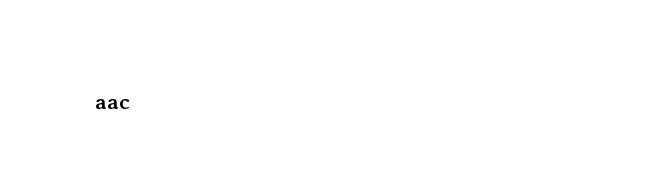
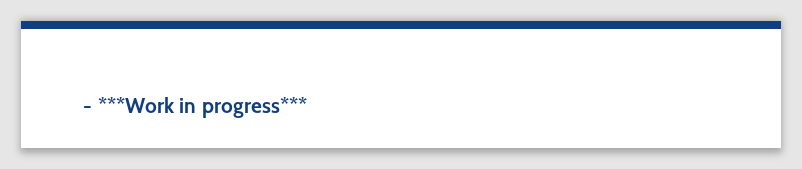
[95,99,130,109] aac -> [83,97,307,118] - ***Work in progress***

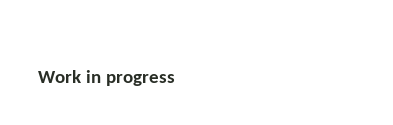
[83,97,307,118] - ***Work in progress*** -> [38,70,175,86] Work in progress

